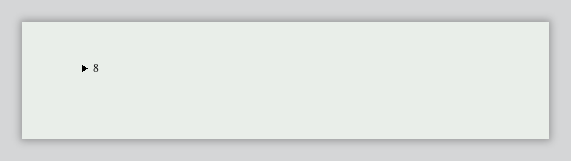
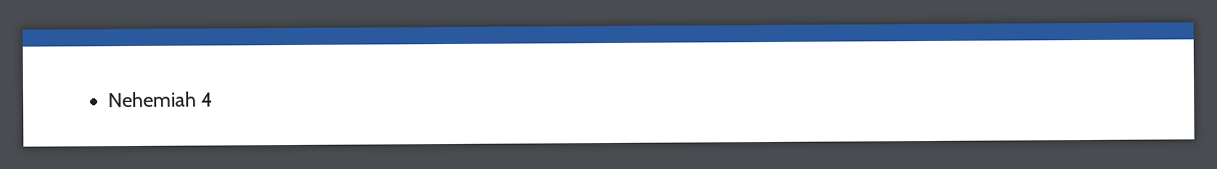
[92,64,99,72] 8 -> [108,91,214,108] Nehemiah 4

